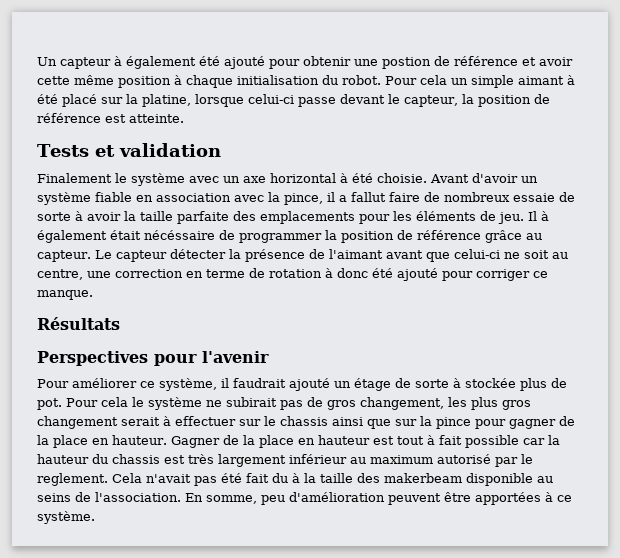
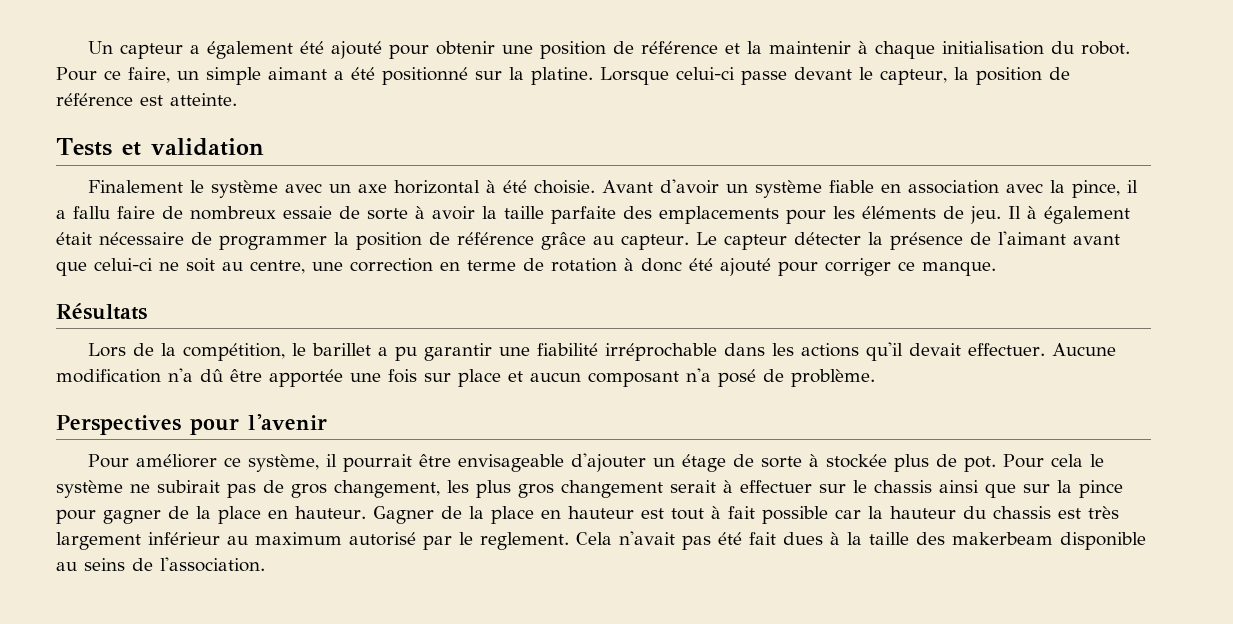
[114,56,122,66] à -> [189,45,200,54] a
[382,57,431,69] postion -> [539,41,606,59] position
[539,57,573,66] [37,75,171,88] avoir cette même position -> [746,41,851,54] la maintenir
[420,75,447,85] cela -> [104,67,170,83] ce faire,
[567,75,575,85] [37,94,244,107] à été placé sur la platine, lorsque -> [334,67,669,85] a été positionné sur la platine. Lorsque
[351,192,386,202] fallut -> [73,206,110,219] fallu
[144,230,215,240] nécéssaire -> [99,232,184,245] nécessaire
(120, 323) none -> [87,342,1116,361] [56,368,875,387] // Lors de la compétition, le barillet a pu garantir une fiabilité irréprochable dans les actions qu'il devait effectuer. Aucune modification n'a dû être apportée une fois sur place et aucun composant n'a posé de problème.
[233,378,330,391] faudrait ajouté -> [342,453,646,472] pourrait être envisageable d'ajouter
[272,473,288,483] du -> [783,532,823,545] dues
[185,492,572,505] [37,511,95,524] En somme, peu d'amélioration peuvent être apportées à ce système. -> (265, 564) none

